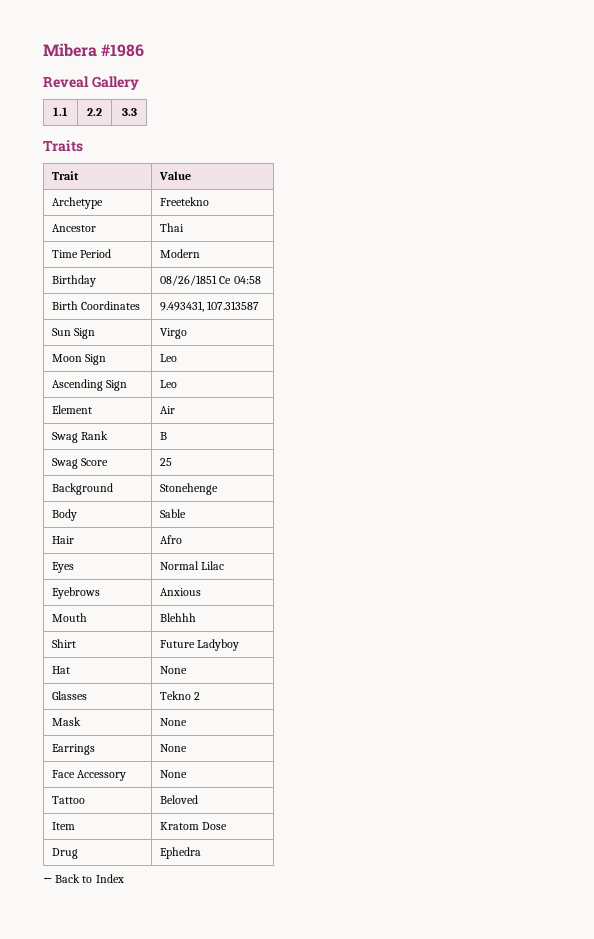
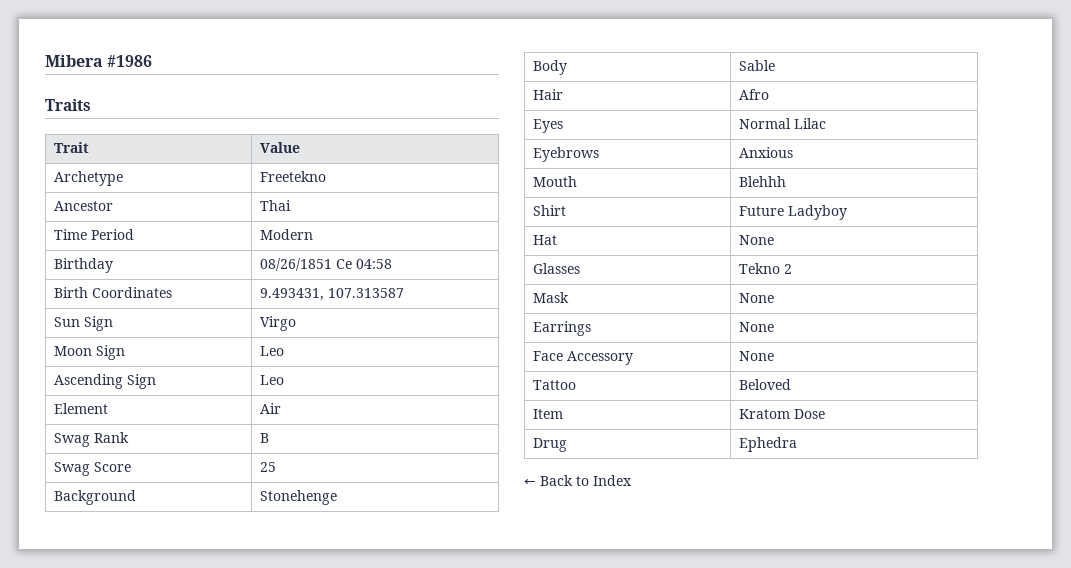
[43,76,139,90] [53,107,68,116] [87,108,102,116] [121,108,137,116] // Reveal Gallery // 1.1 | 2.2 | 3.3 -> (153, 61) none

